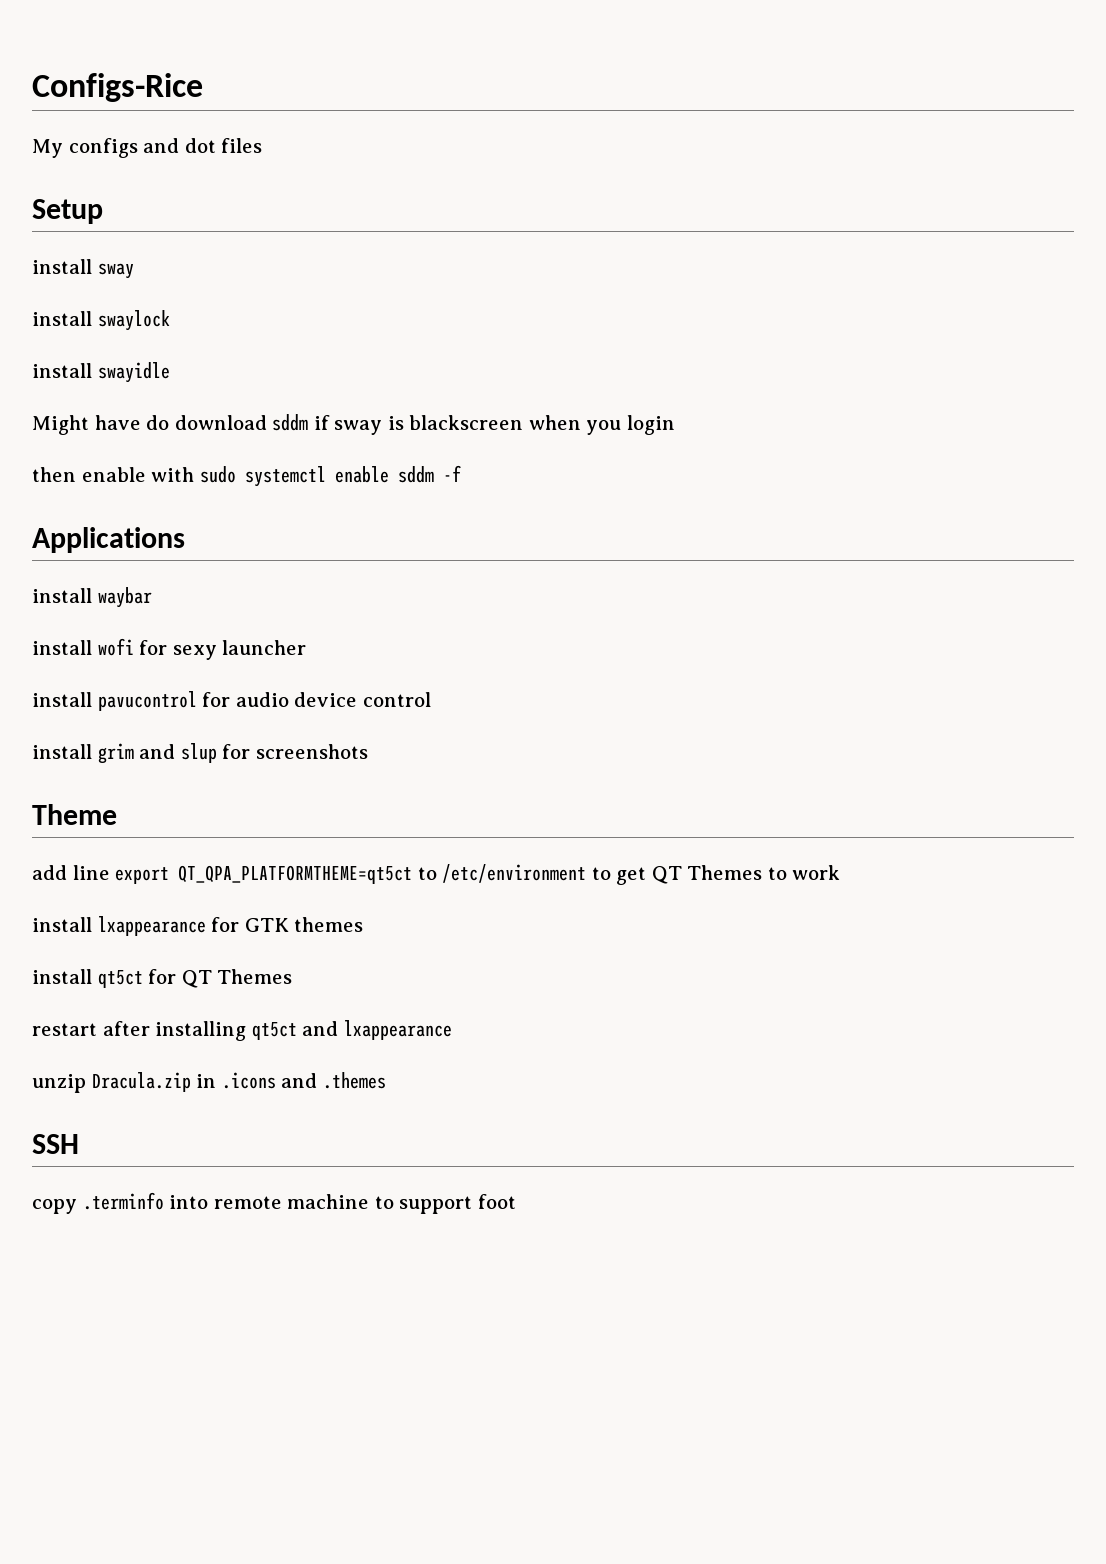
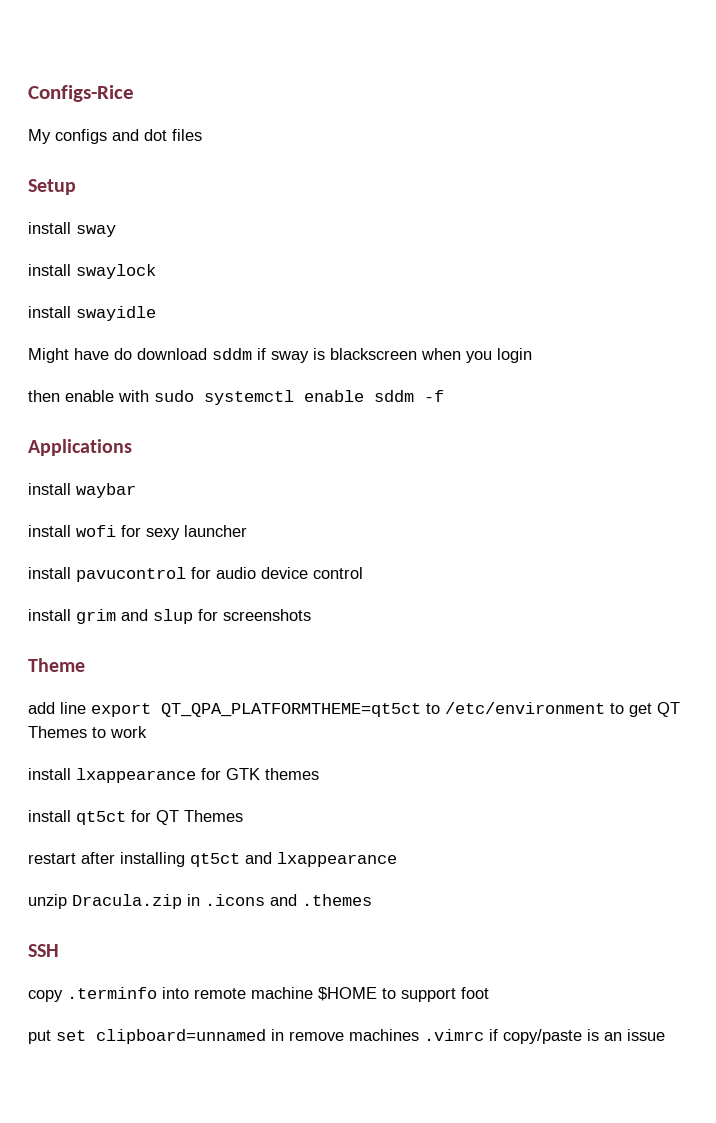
(370, 1201) none -> [318,987,377,1001] $HOME
(516, 1201) none -> [28,1029,665,1044] // put set clipboard=unnamed in remove machines .vimrc if copy/paste is an issue

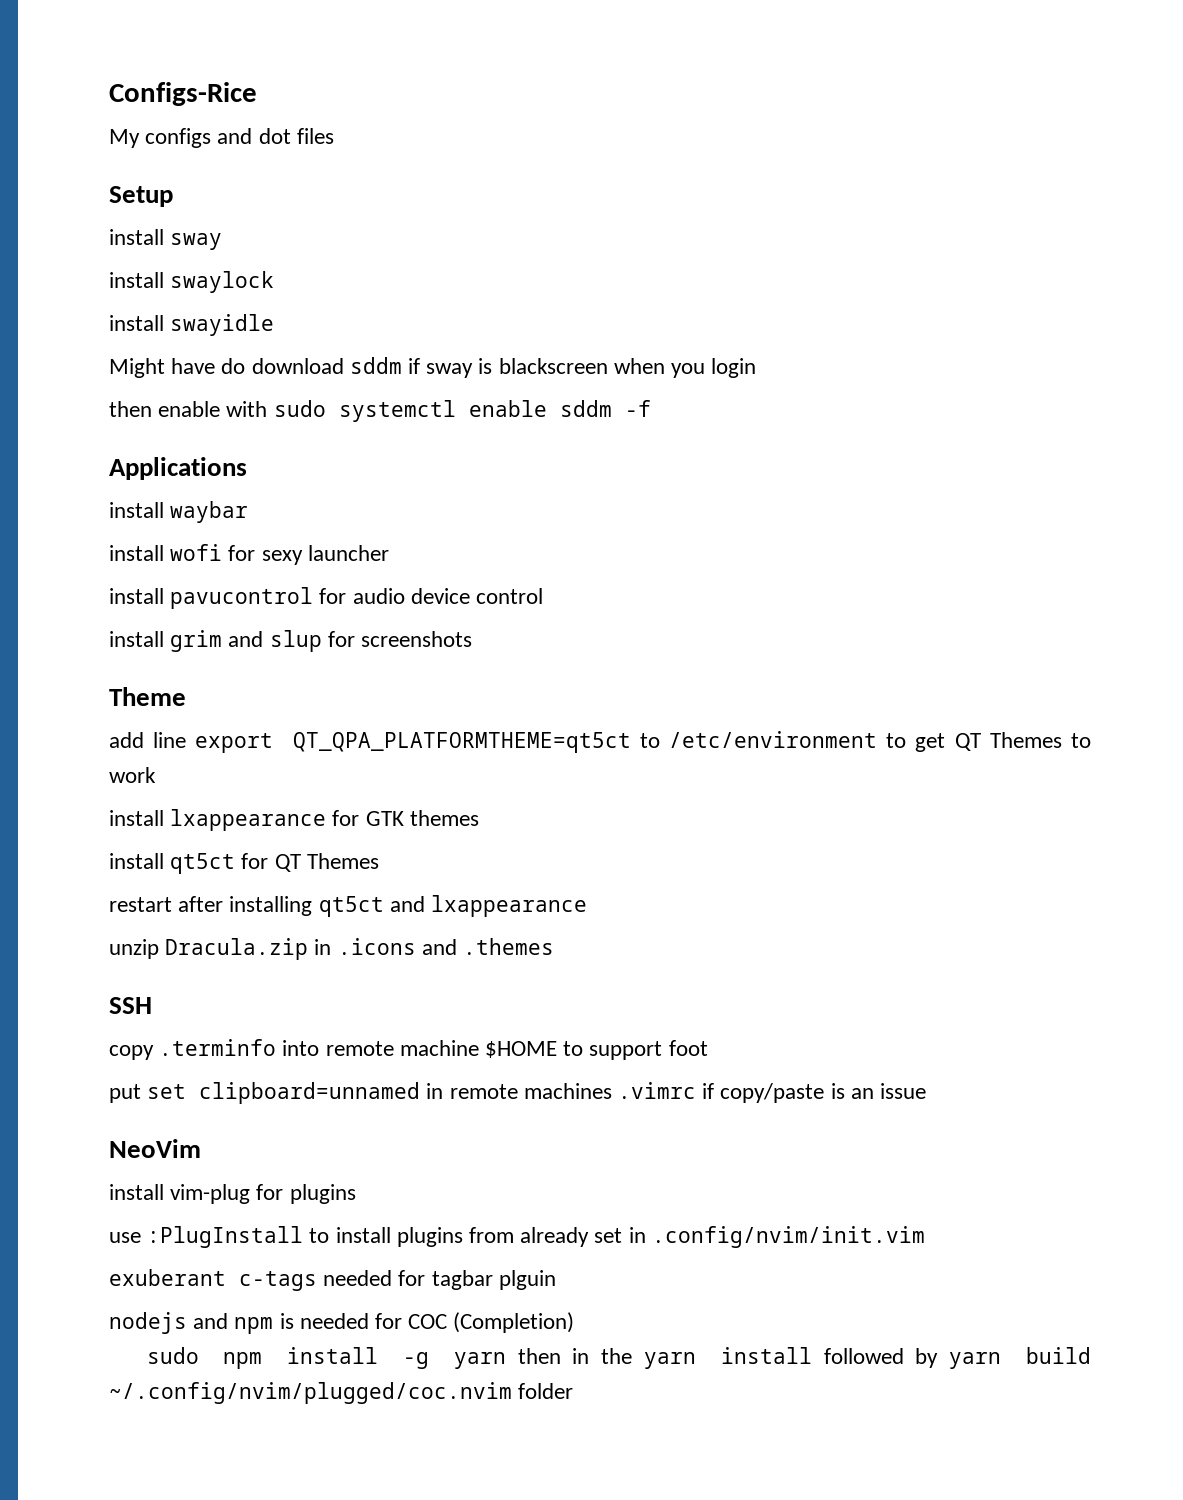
[289,1031,344,1041] remove -> [449,1084,518,1099] remote
(665, 1035) none -> [109,1139,201,1158] [109,1184,356,1204] [109,1226,925,1248] [109,1269,556,1291] [109,1312,575,1334] [146,1347,1091,1369] [109,1382,574,1404] // NeoVim // install vim-plug for plugins // use :PlugInstall to install plugins from already set in .config/nvim/init.vim // exuberant c-tags needed for tagbar plguin // nodejs and npm is needed for COC (Completion) // sudo npm install -g yarn then in the yarn install followed by yarn build ~/.config/nvim/plugged/coc.nvim folder

